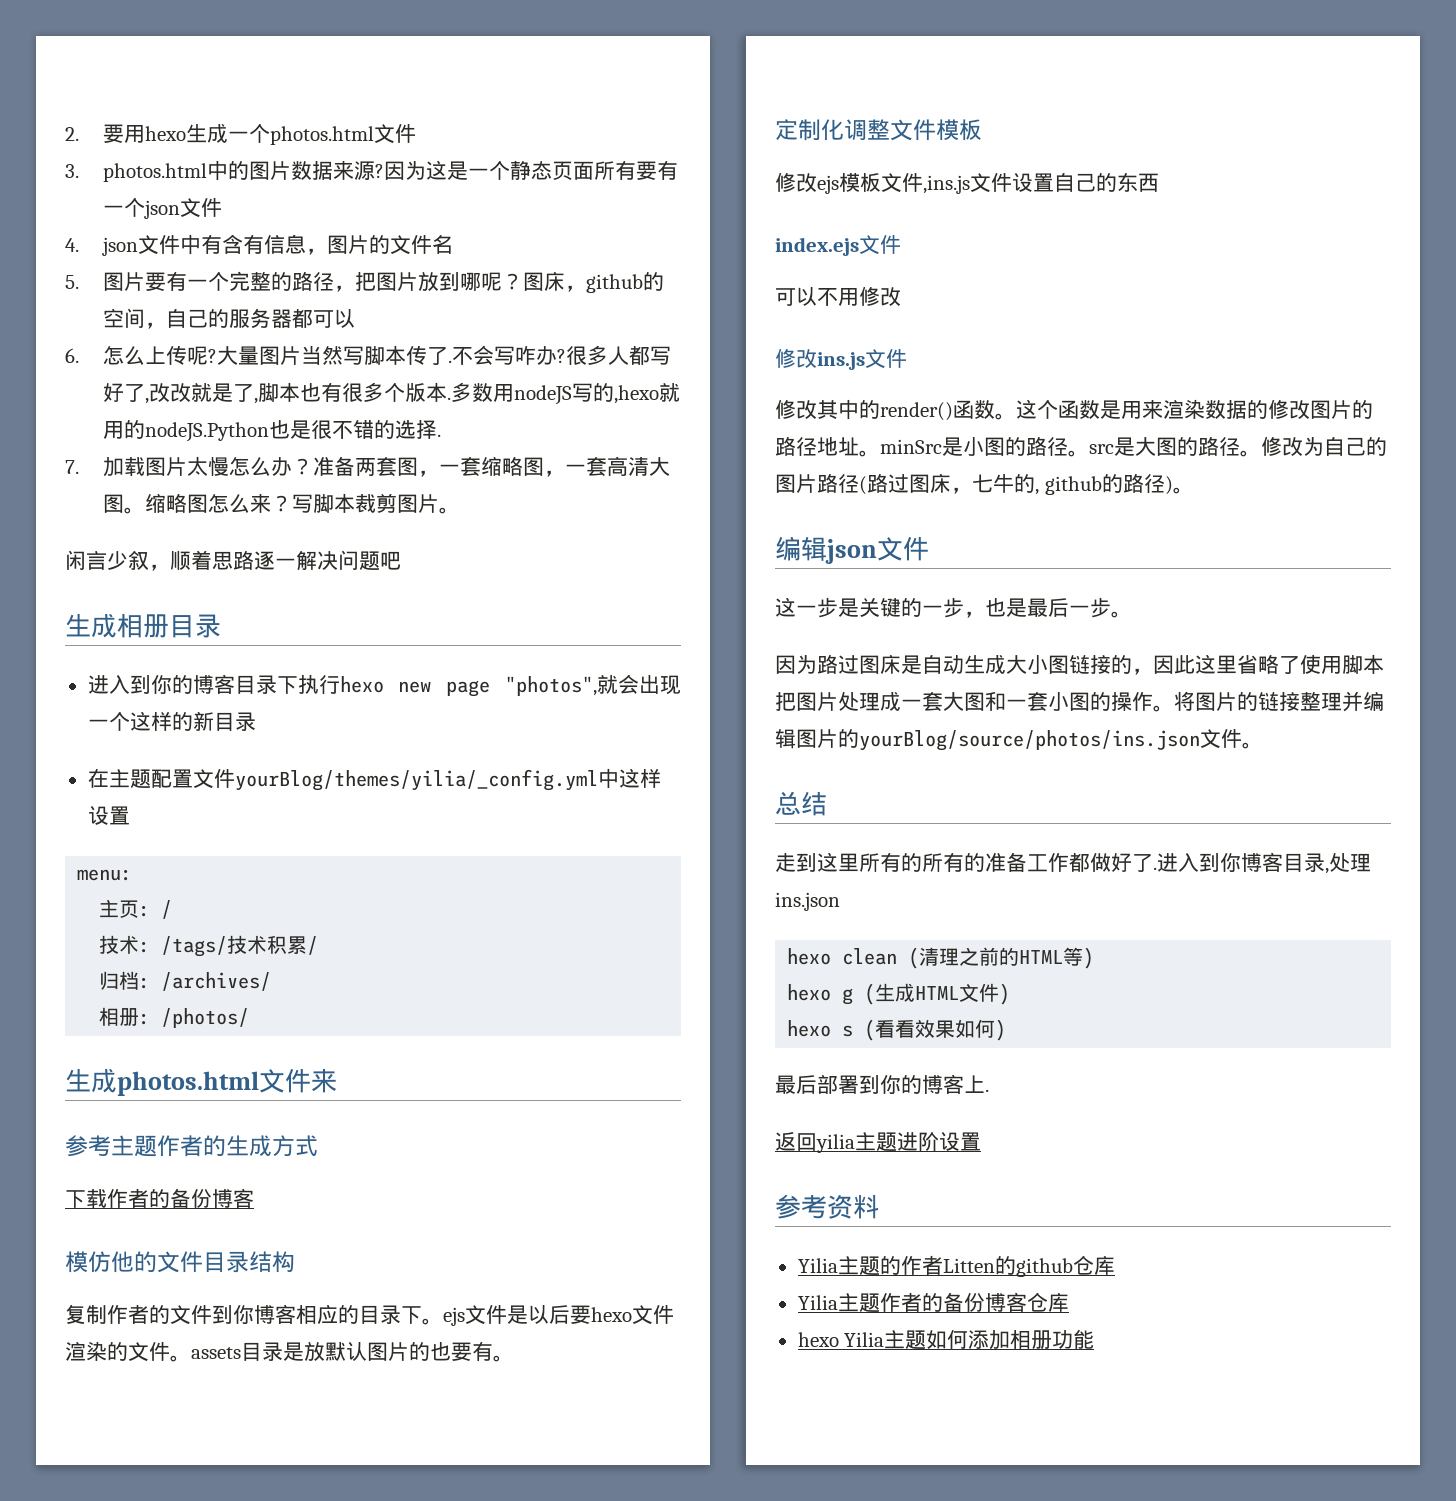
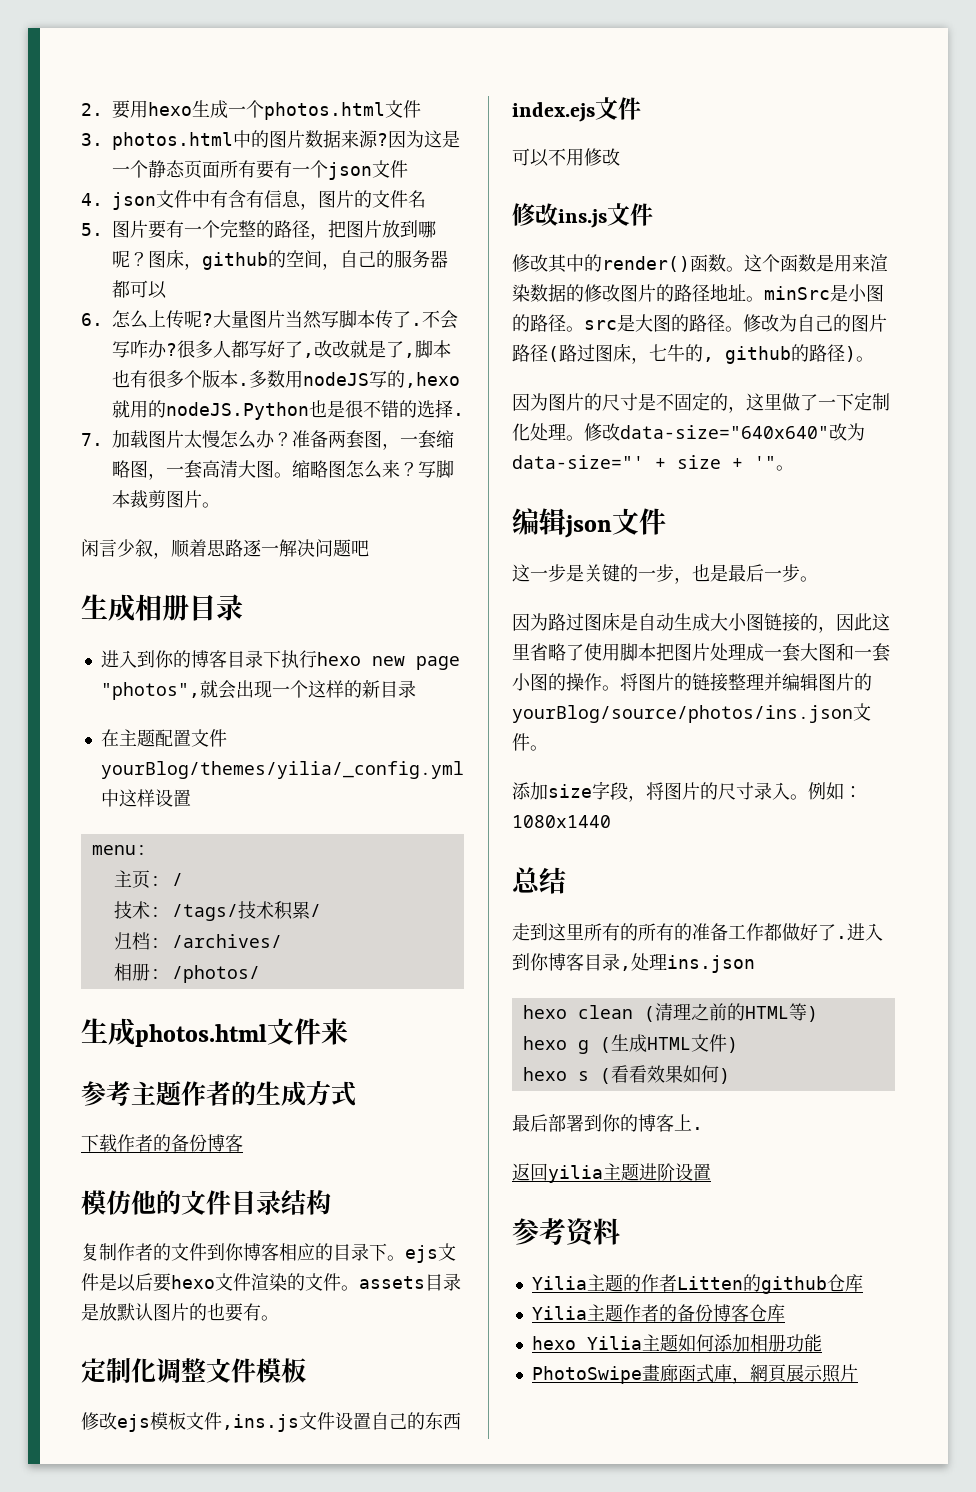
(1194, 490) none -> [512,392,890,413] [512,423,865,441] [512,455,794,471] // 因为图片的尺寸是不固定的，这里做了一下定制化处理。修改data-size="640x640"改为data-size="' + size + '"。
(1263, 745) none -> [512,781,862,802] [512,815,611,828] // 添加size字段，将图片的尺寸录入。例如：1080x1440
(1095, 1339) none -> [531,1364,858,1384] // PhotoSwipe畫廊函式庫，網頁展示照片

